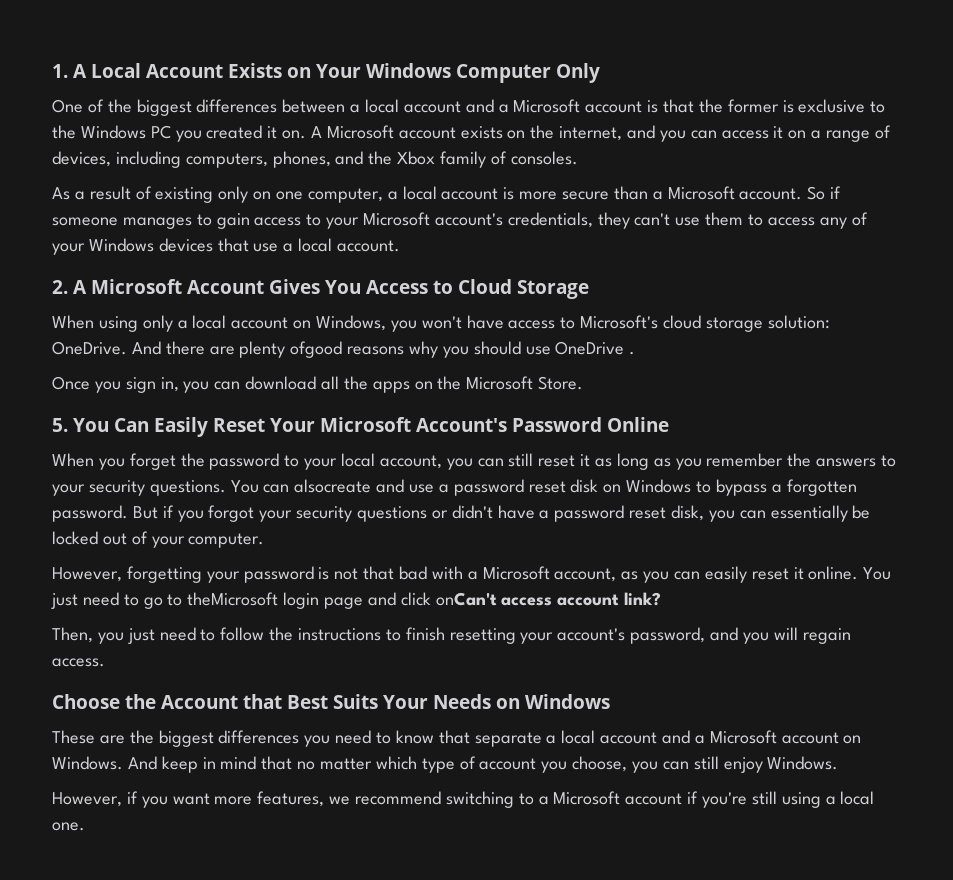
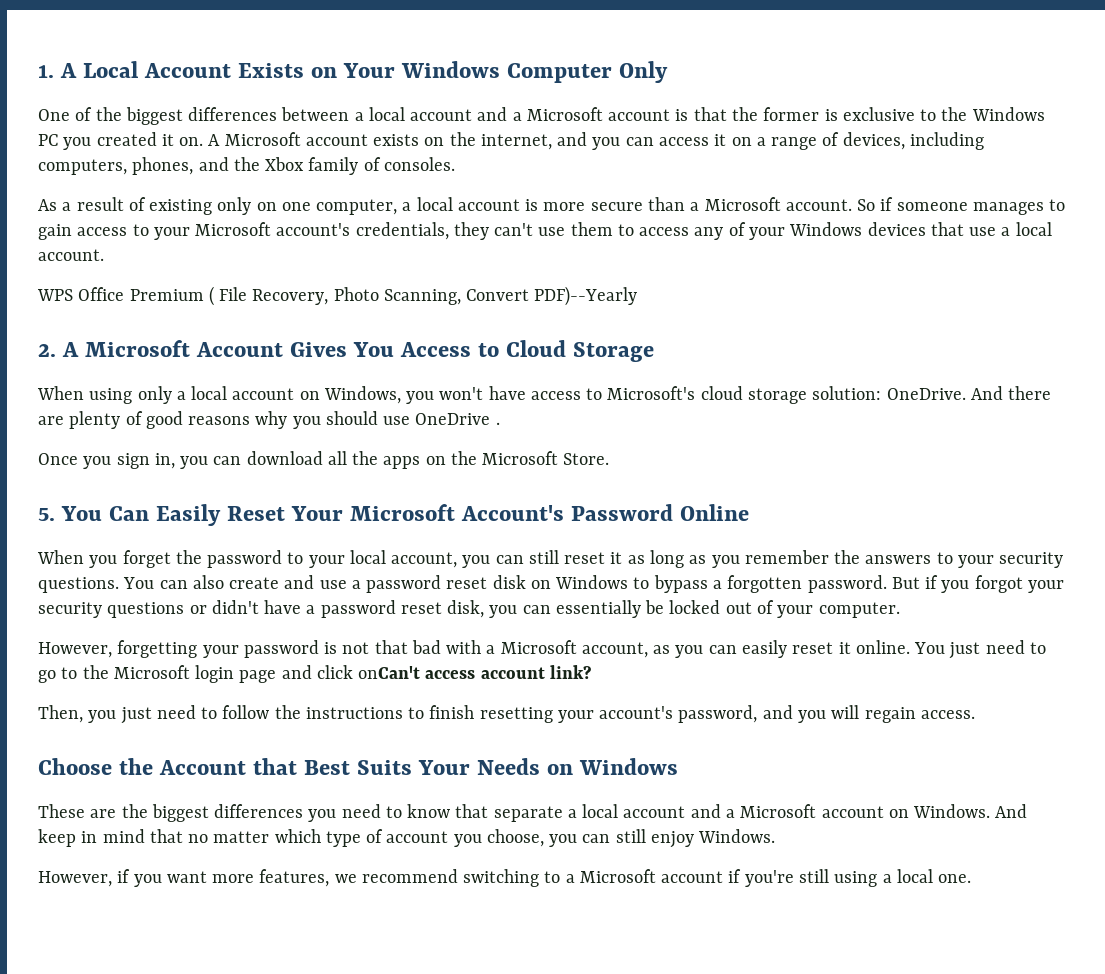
(401, 246) none -> [37,286,638,306] // WPS Office Premium ( File Recovery, Photo Scanning, Convert PDF)--Yearly
[290,341,343,358] ofgood -> [125,411,183,429] of good
[294,479,372,493] alsocreate -> [192,575,280,589] also create
[187,592,279,606] theMicrosoft -> [82,665,190,679] the Microsoft

